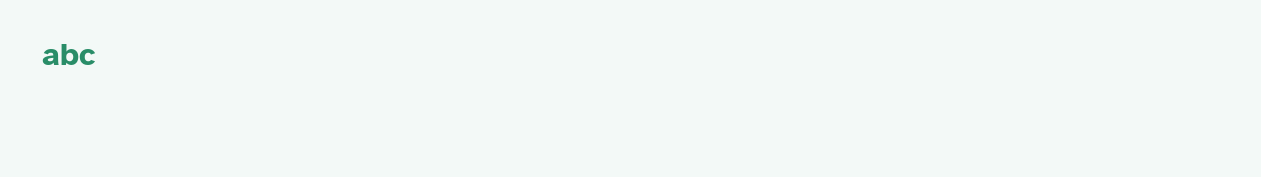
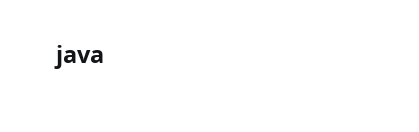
[42,44,96,65] abc -> [54,45,104,69] java

